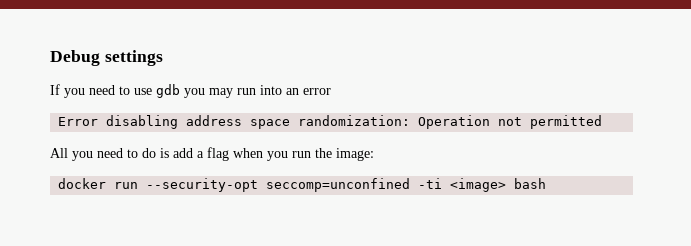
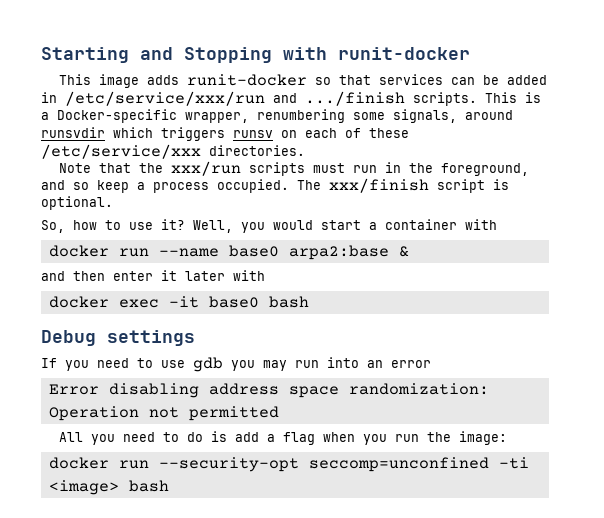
(50, 58) none -> [41,47,470,63] [59,74,548,88] [41,91,541,106] [41,109,513,123] [41,127,409,141] [41,144,305,159] [59,161,530,176] [41,178,509,193] [41,196,113,210] [41,219,497,233] [48,245,409,260] [41,270,265,281] [48,296,309,308] Starting and Stopping with runit-docker // This image adds runit-docker so that services can be added in /etc/service/xxx/run and .../finish scripts. This is a Docker-specific wrapper, renumbering some signals, around runsvdir which triggers runsv on each of these /etc/service/xxx directories. // Note that the xxx/run scripts must run in the foreground, and so keep a process occupied. The xxx/finish script is optional. // So, how to use it? Well, you would start a container with // docker run --name base0 arpa2:base & // and then enter it later with // docker exec -it base0 bash //

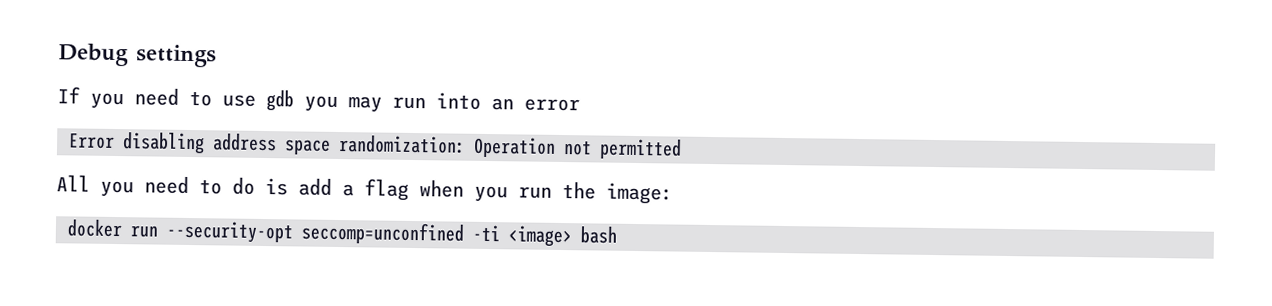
[41,47,470,63] [59,74,548,88] [41,91,541,106] [41,109,513,123] [41,127,409,141] [41,144,305,159] [59,161,530,176] [41,178,509,193] [41,196,113,210] [41,219,497,233] [48,245,409,260] [41,270,265,281] [48,296,309,308] Starting and Stopping with runit-docker // This image adds runit-docker so that services can be added in /etc/service/xxx/run and .../finish scripts. This is a Docker-specific wrapper, renumbering some signals, around runsvdir which triggers runsv on each of these /etc/service/xxx directories. // Note that the xxx/run scripts must run in the foreground, and so keep a process occupied. The xxx/finish script is optional. // So, how to use it? Well, you would start a container with // docker run --name base0 arpa2:base & // and then enter it later with // docker exec -it base0 bash // -> (58, 55) none

